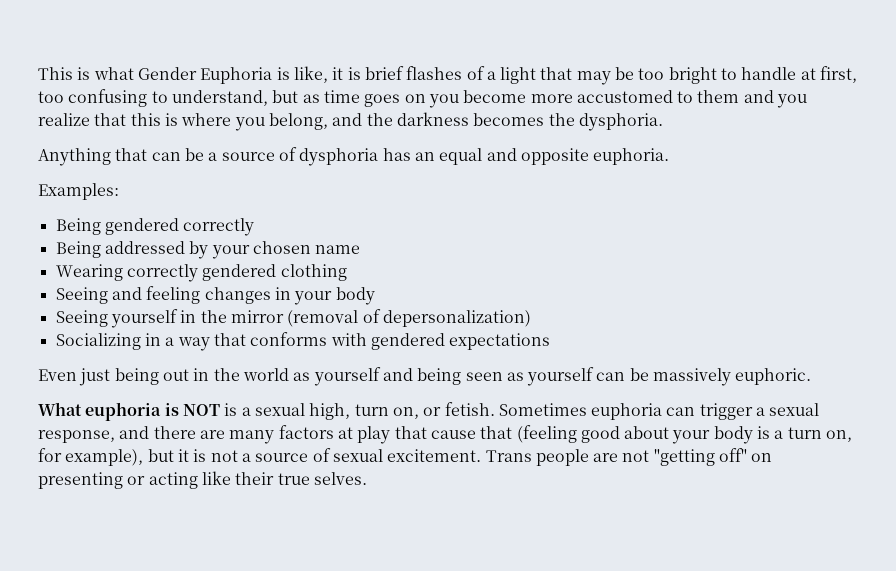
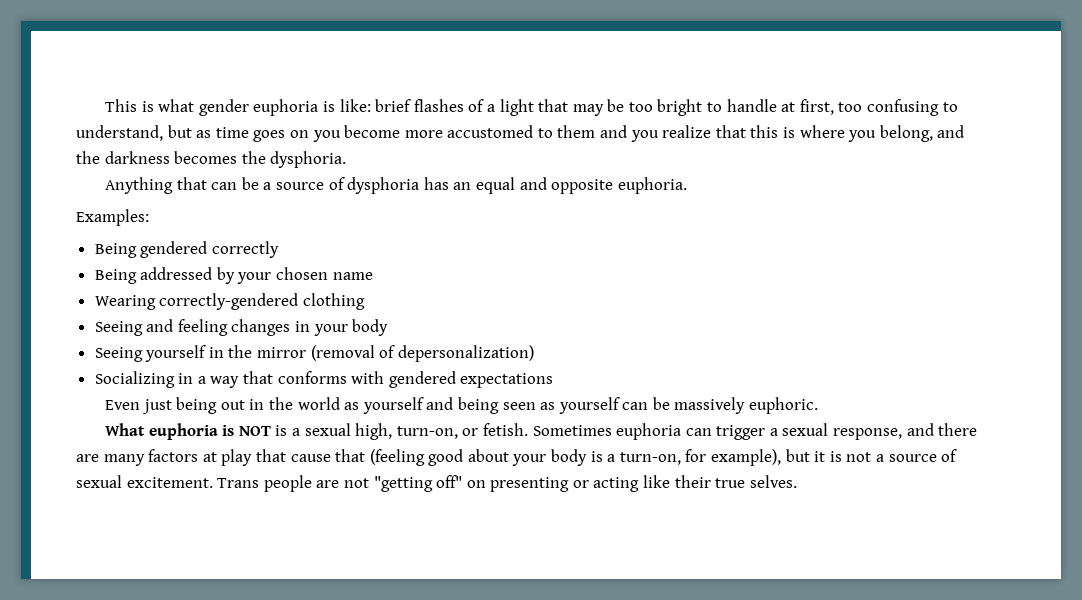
[137,66,361,84] Gender Euphoria is like, it is -> [198,99,371,116] gender euphoria is like:
[126,264,277,282] correctly gendered -> [159,293,299,310] correctly-gendered
[354,404,419,419] turn on, -> [396,426,458,439] turn-on,
[787,427,853,442] turn on, -> [619,452,681,465] turn-on,

